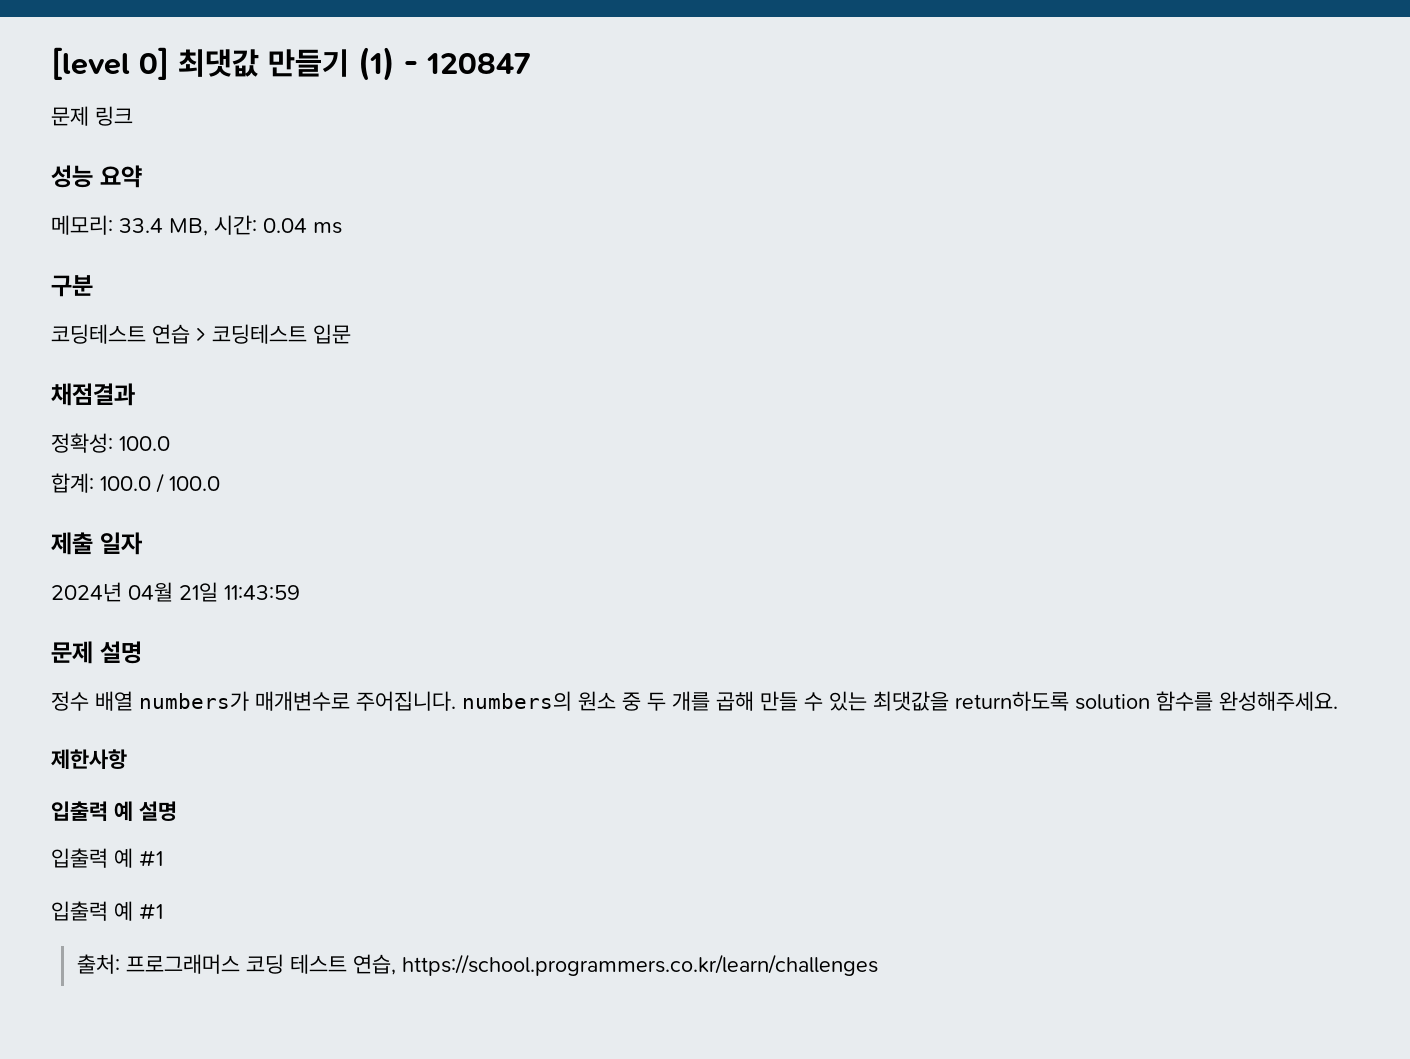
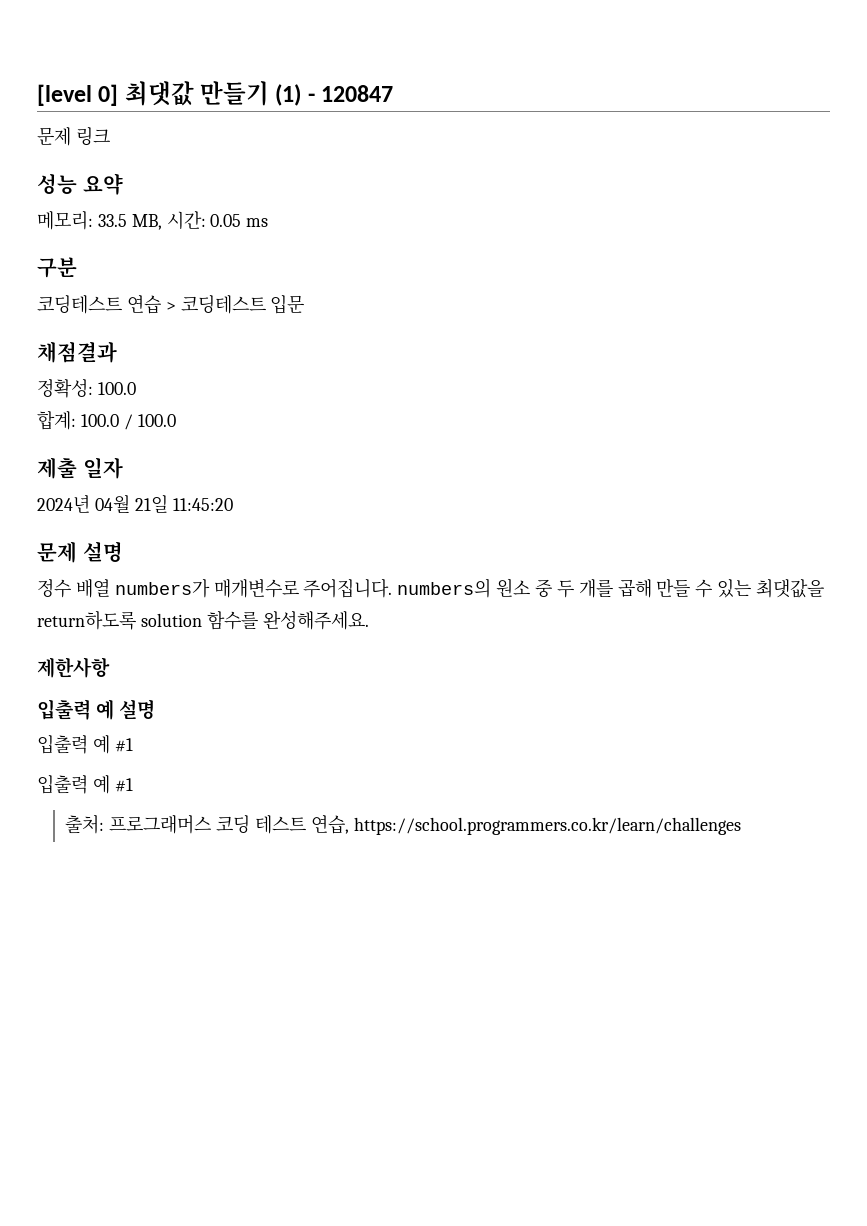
[119,218,163,233] 33.4 -> [97,214,127,227] 33.5
[263,218,307,233] 0.04 -> [210,214,242,227] 0.05
[224,585,300,600] 11:43:59 -> [172,498,233,511] 11:45:20

